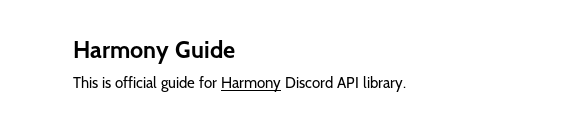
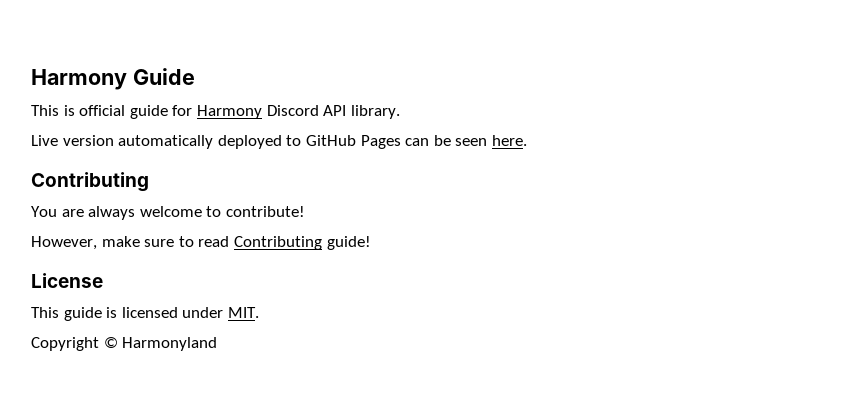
(407, 84) none -> [31,135,527,149] [31,172,149,192] [31,206,305,220] [31,236,371,250] [31,273,103,288] [31,307,259,321] [31,337,218,351] // Live version automatically deployed to GitHub Pages can be seen here. // Contributing // You are always welcome to contribute! // However, make sure to read Contributing guide! // License // This guide is licensed under MIT. // Copyright © Harmonyland

